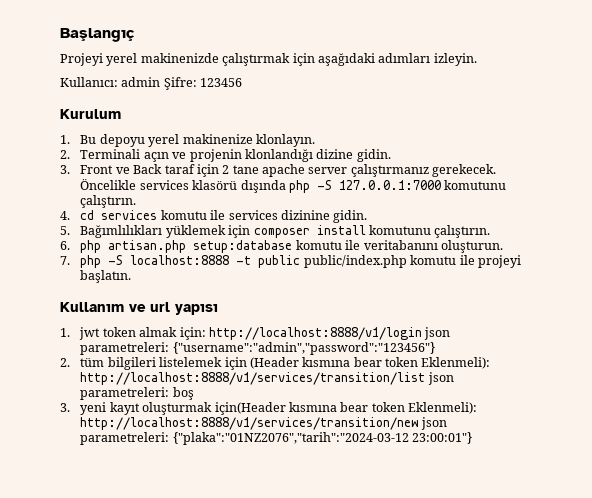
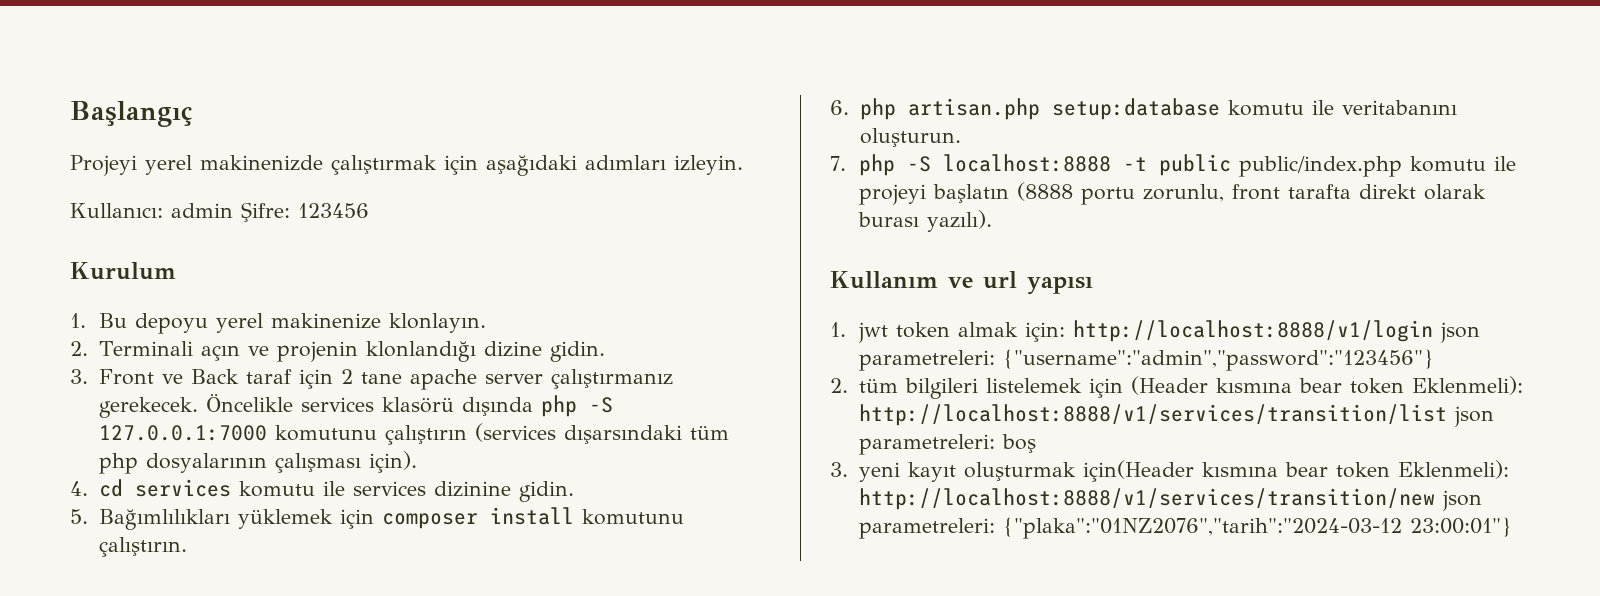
[80,195,137,208] çalıştırın. -> [385,423,730,445] [99,451,418,474] çalıştırın (services dışarsındaki tüm php dosyalarının çalışması için).
[80,270,132,283] başlatın. -> [933,182,1487,205] [858,210,993,232] başlatın (8888 portu zorunlu, front tarafta direkt olarak burası yazılı).

